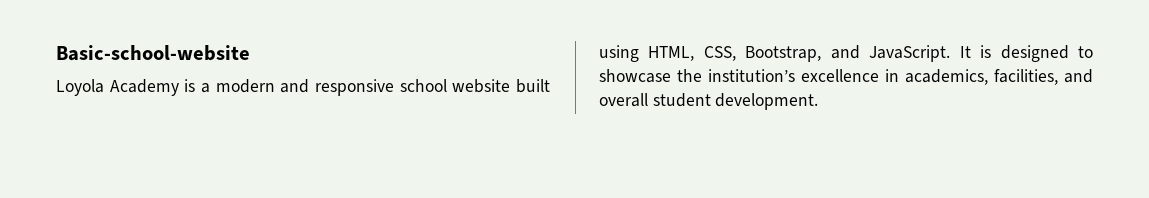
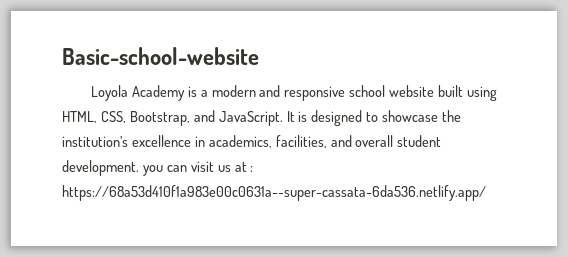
(819, 101) none -> [142,161,254,176] [62,185,486,201] you can visit us at : https://68a53d410f1a983e00c0631a--super-cassata-6da536.netlify.app/

